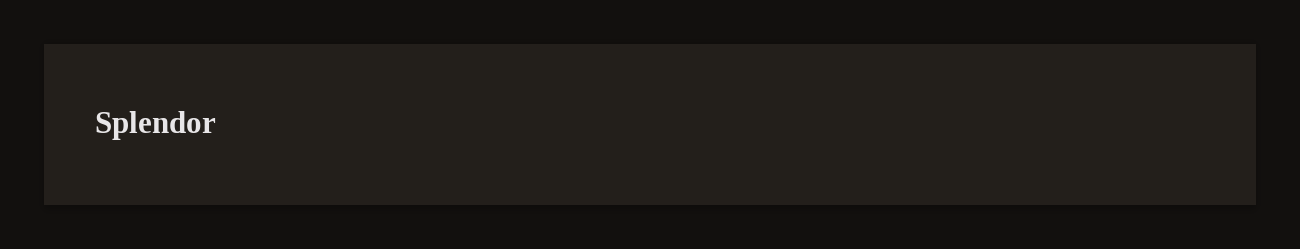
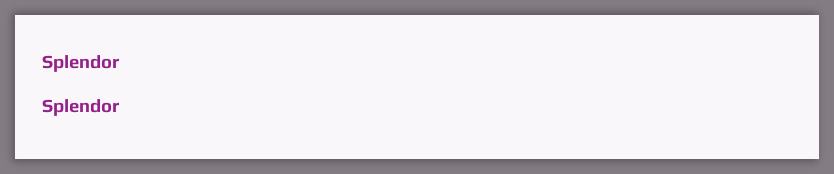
[95,111,216,140] Splendor -> [42,55,120,72] [42,99,120,116] Splendor // Splendor

